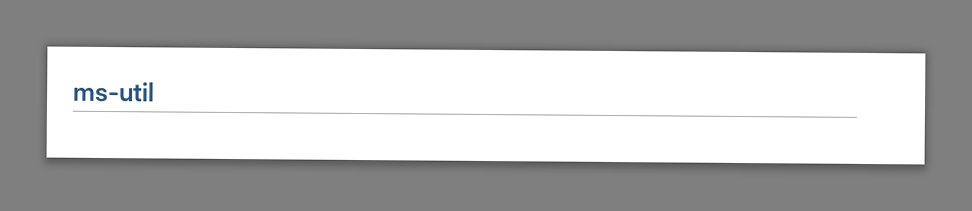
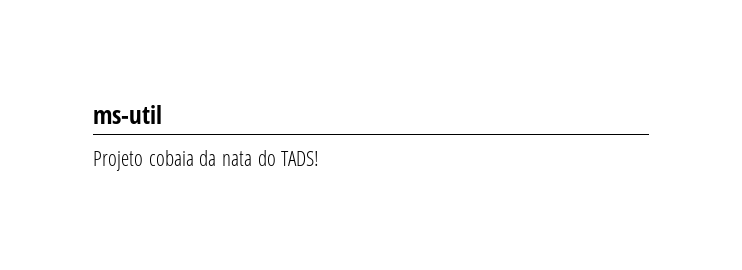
(155, 92) none -> [93,150,320,171] // Projeto cobaia da nata do TADS!

